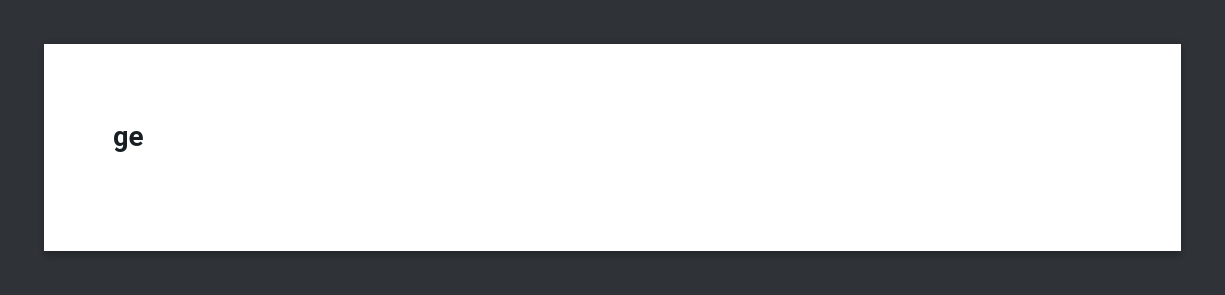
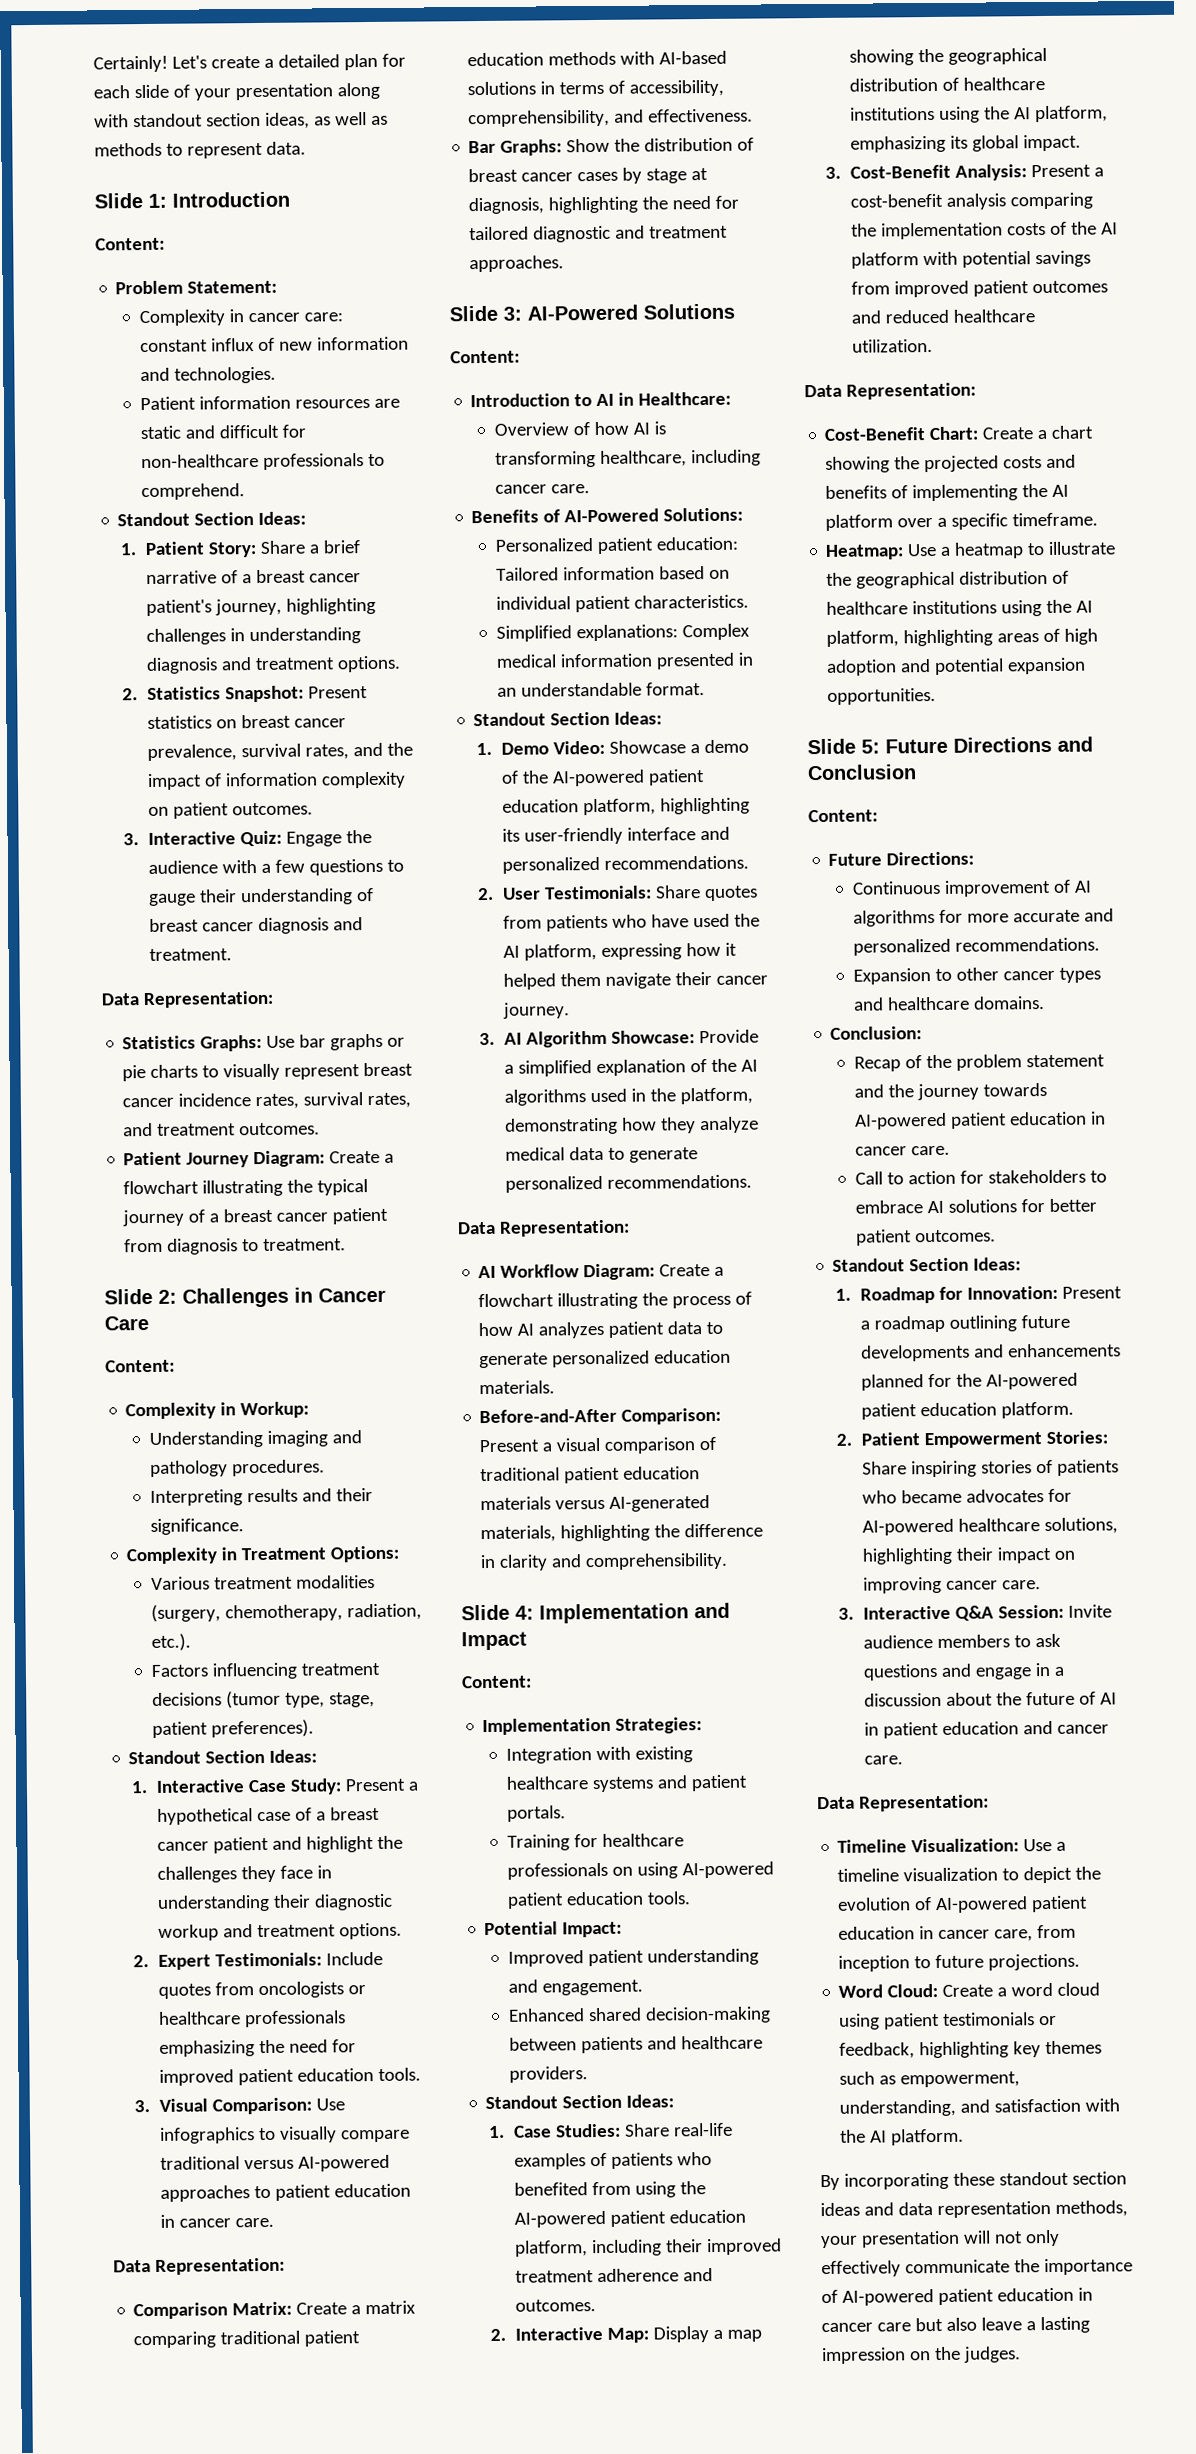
[113,131,144,152] ge -> [93,53,406,73] [93,82,380,101] [94,112,388,129] [94,141,306,159] [94,191,290,209] [95,237,165,251] [115,280,278,295] [138,309,343,327] [139,336,409,353] [139,366,276,384] [139,395,400,411] [139,424,306,440] [140,453,385,470] [140,483,245,501] [117,511,307,527] [120,540,360,558] [145,569,361,585] [145,597,376,617] [145,627,361,646] [145,655,401,675] [122,685,368,703] [146,714,346,729] [146,742,413,761] [146,771,406,790] [147,802,313,819] [123,830,372,847] [147,858,404,876] [148,887,374,906] [148,917,363,935] [148,948,232,961] [101,990,274,1009] [122,1033,406,1052] [122,1062,414,1082] [122,1092,412,1110] [123,1122,321,1137] [123,1150,395,1168] [123,1179,369,1197] [122,1207,389,1227] [124,1238,347,1255] [104,1287,386,1308] [104,1316,149,1331] [105,1359,175,1373] [125,1401,310,1420] [148,1430,362,1449] [149,1459,325,1478] [149,1488,373,1507] [149,1518,244,1536] [126,1545,400,1565] [150,1575,375,1591] [150,1603,422,1622] [150,1633,191,1651] [150,1662,380,1680] [151,1690,375,1709] [151,1719,314,1738] [128,1749,318,1765] [131,1778,419,1795] [156,1806,380,1825] [156,1835,403,1854] [156,1865,332,1883] [156,1893,393,1912] [157,1922,402,1941] [133,1951,383,1970] [157,1981,366,1999] [157,2010,346,2028] [158,2039,356,2057] [158,2067,421,2086] [134,2097,345,2115] [159,2126,410,2144] [159,2154,390,2172] [159,2183,411,2202] [159,2214,274,2228] [113,2257,285,2275] [133,2300,417,2320] [133,2330,361,2349] [467,50,728,67] [467,79,725,97] [468,108,754,128] [468,137,755,156] [468,167,709,184] [468,195,740,215] [469,225,729,243] [469,255,565,273] [449,303,735,322] [450,350,520,364] [470,391,732,408] [493,421,666,436] [494,449,761,468] [494,484,590,494] [471,507,744,524] [494,536,738,554] [495,566,730,581] [495,594,749,613] [495,623,750,642] [495,652,754,670] [496,682,705,697] [473,711,663,727] [476,739,749,756] [500,769,705,787] [501,797,750,816] [501,826,730,845] [501,855,749,874] [477,885,758,902] [502,913,760,932] [502,942,737,961] [502,971,768,990] [502,1002,570,1019] [479,1029,759,1048] [503,1058,758,1077] [503,1087,753,1106] [504,1116,759,1135] [504,1146,698,1163] [504,1174,752,1193] [457,1219,630,1237] [478,1263,725,1281] [478,1291,753,1310] [478,1321,724,1339] [479,1349,732,1369] [479,1380,556,1395] [479,1407,722,1425] [479,1436,717,1454] [480,1466,701,1484] [480,1495,711,1512] [480,1523,764,1543] [480,1552,729,1571] [461,1602,730,1624] [461,1631,527,1651] [461,1675,532,1689] [482,1717,703,1736] [505,1746,693,1764] [505,1774,748,1793] [506,1805,566,1822] [506,1833,684,1851] [506,1861,774,1880] [506,1891,691,1909] [484,1921,623,1938] [507,1948,759,1967] [507,1979,643,1996] [507,2006,771,2024] [508,2035,763,2054] [508,2066,588,2083] [485,2094,675,2110] [488,2122,733,2139] [513,2152,712,2170] [513,2181,706,2198] [513,2209,746,2228] [514,2238,782,2257] [514,2268,713,2283] [514,2299,596,2312] [490,2326,762,2343] [848,47,1047,66] [848,76,1045,92] [849,105,1108,123] [849,134,1081,153] [825,164,1104,181] [849,192,1093,210] [850,221,1118,240] [850,250,1091,269] [850,280,1108,298] [850,309,1035,324] [851,338,933,353] [804,382,976,400] [824,425,1095,441] [825,454,1077,473] [825,483,1070,502] [825,512,1099,531] [825,541,1117,560] [826,570,1070,589] [826,599,1094,617] [826,628,1099,647] [826,657,1087,676] [827,687,937,705] [807,736,1093,755] [807,764,917,781] [808,809,878,823] [828,851,975,866] [851,879,1092,897] [852,908,1114,927] [852,937,1100,956] [852,967,1101,985] [852,996,1045,1011] [830,1026,923,1040] [853,1054,1105,1072] [853,1083,1047,1101] [854,1111,1106,1130] [854,1145,950,1156] [854,1169,1107,1185] [854,1198,1097,1214] [855,1229,996,1246] [832,1257,1022,1272] [835,1285,1122,1304] [859,1314,1070,1333] [860,1343,1121,1362] [860,1372,1078,1391] [860,1401,1074,1420] [836,1430,1108,1449] [861,1459,1119,1478] [861,1488,1072,1504] [861,1517,1118,1536] [861,1546,1075,1565] [862,1576,1041,1594] [838,1604,1112,1621] [862,1633,1061,1649] [862,1662,1065,1681] [863,1691,1117,1707] [863,1720,1109,1739] [863,1755,903,1765] [817,1794,989,1812] [837,1838,1067,1853] [837,1866,1102,1884] [837,1895,1089,1914] [838,1924,1077,1942] [838,1953,1081,1972] [838,1982,1101,1998] [839,2012,1058,2030] [839,2040,1103,2059] [839,2071,1021,2088] [839,2098,1121,2117] [840,2128,965,2146] [820,2171,1127,2191] [820,2200,1128,2219] [820,2229,1060,2249] [821,2258,1133,2278] [821,2287,1093,2306] [821,2316,1090,2334] [821,2346,1021,2365] Certainly! Let's create a detailed plan for each slide of your presentation along with standout section ideas, as well as methods to represent data. // Slide 1: Introduction // Content: // Problem Statement: // Complexity in cancer care: constant influx of new information and technologies. // Patient information resources are static and difficult for non-healthcare professionals to comprehend. // Standout Section Ideas: // 1. Patient Story: Share a brief narrative of a breast cancer patient's journey, highlighting challenges in understanding diagnosis and treatment options. // 2. Statistics Snapshot: Present statistics on breast cancer prevalence, survival rates, and the impact of information complexity on patient outcomes. // 3. Interactive Quiz: Engage the audience with a few questions to gauge their understanding of breast cancer diagnosis and treatment. // Data Representation: // Statistics Graphs: Use bar graphs or pie charts to visually represent breast cancer incidence rates, survival rates, and treatment outcomes. // Patient Journey Diagram: Create a flowchart illustrating the typical journey of a breast cancer patient from diagnosis to treatment. // Slide 2: Challenges in Cancer Care // Content: // Complexity in Workup: // Understanding imaging and pathology procedures. // Interpreting results and their significance. // Complexity in Treatment Options: // Various treatment modalities (surgery, chemotherapy, radiation, etc.). // Factors influencing treatment decisions (tumor type, stage, patient preferences). // Standout Section Ideas: // 1. Interactive Case Study: Present a hypothetical case of a breast cancer patient and highlight the challenges they face in understanding their diagnostic workup and treatment options. // 2. Expert Testimonials: Include quotes from oncologists or healthcare professionals emphasizing the need for improved patient education tools. // 3. Visual Comparison: Use infographics to visually compare traditional versus AI-powered approaches to patient education in cancer care. // Data Representation: // Comparison Matrix: Create a matrix comparing traditional patient education methods with AI-based solutions in terms of accessibility, comprehensibility, and effectiveness. // Bar Graphs: Show the distribution of breast cancer cases by stage at diagnosis, highlighting the need for tailored diagnostic and treatment approaches. // Slide 3: AI-Powered Solutions // Content: // Introduction to AI in Healthcare: // Overview of how AI is transforming healthcare, including cancer care. // Benefits of AI-Powered Solutions: // Personalized patient education: Tailored information based on individual patient characteristics. // Simplified explanations: Complex medical information presented in an understandable format. // Standout Section Ideas: // 1. Demo Video: Showcase a demo of the AI-powered patient education platform, highlighting its user-friendly interface and personalized recommendations. // 2. User Testimonials: Share quotes from patients who have used the AI platform, expressing how it helped them navigate their cancer journey. // 3. AI Algorithm Showcase: Provide a simplified explanation of the AI algorithms used in the platform, demonstrating how they analyze medical data to generate personalized recommendations. // Data Representation: // AI Workflow Diagram: Create a flowchart illustrating the process of how AI analyzes patient data to generate personalized education materials. // Before-and-After Comparison: Present a visual comparison of traditional patient education materials versus AI-generated materials, highlighting the difference in clarity and comprehensibility. // Slide 4: Implementation and Impact // Content: // Implementation Strategies: // Integration with existing healthcare systems and patient portals. // Training for healthcare professionals on using AI-powered patient education tools. // Potential Impact: // Improved patient understanding and engagement. // Enhanced shared decision-making between patients and healthcare providers. // Standout Section Ideas: // 1. Case Studies: Share real-life examples of patients who benefited from using the AI-powered patient education platform, including their improved treatment adherence and outcomes. // 2. Interactive Map: Display a map showing the geographical distribution of healthcare institutions using the AI platform, emphasizing its global impact. // 3. Cost-Benefit Analysis: Present a cost-benefit analysis comparing the implementation costs of the AI platform with potential savings from improved patient outcomes and reduced healthcare utilization. // Data Representation: // Cost-Benefit Chart: Create a chart showing the projected costs and benefits of implementing the AI platform over a specific timeframe. // Heatmap: Use a heatmap to illustrate the geographical distribution of healthcare institutions using the AI platform, highlighting areas of high adoption and potential expansion opportunities. // Slide 5: Future Directions and Conclusion // Content: // Future Directions: // Continuous improvement of AI algorithms for more accurate and personalized recommendations. // Expansion to other cancer types and healthcare domains. // Conclusion: // Recap of the problem statement and the journey towards AI-powered patient education in cancer care. // Call to action for stakeholders to embrace AI solutions for better patient outcomes. // Standout Section Ideas: // 1. Roadmap for Innovation: Present a roadmap outlining future developments and enhancements planned for the AI-powered patient education platform. // 2. Patient Empowerment Stories: Share inspiring stories of patients who became advocates for AI-powered healthcare solutions, highlighting their impact on improving cancer care. // 3. Interactive Q&A Session: Invite audience members to ask questions and engage in a discussion about the future of AI in patient education and cancer care. // Data Representation: // Timeline Visualization: Use a timeline visualization to depict the evolution of AI-powered patient education in cancer care, from inception to future projections. // Word Cloud: Create a word cloud using patient testimonials or feedback, highlighting key themes such as empowerment, understanding, and satisfaction with the AI platform. // By incorporating these standout section ideas and data representation methods, your presentation will not only effectively communicate the importance of AI-powered patient education in cancer care but also leave a lasting impression on the judges.

